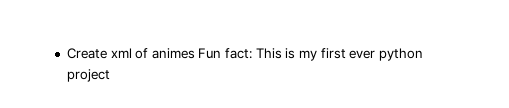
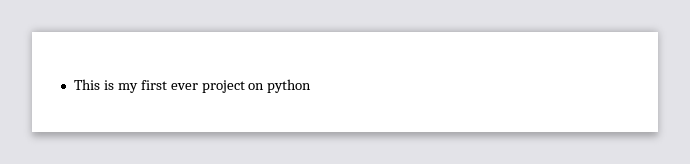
[66,48,253,59] Create xml of animes Fun fact: -> (73, 84) none
[378,48,423,61] [66,69,110,82] python project -> [201,79,312,93] project on python

